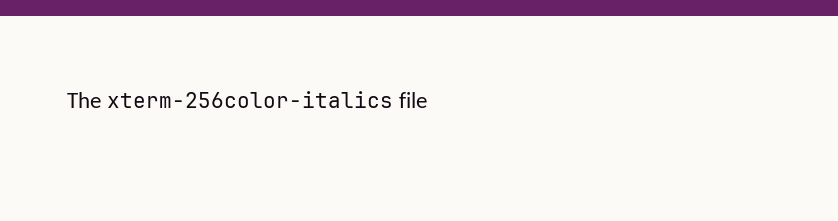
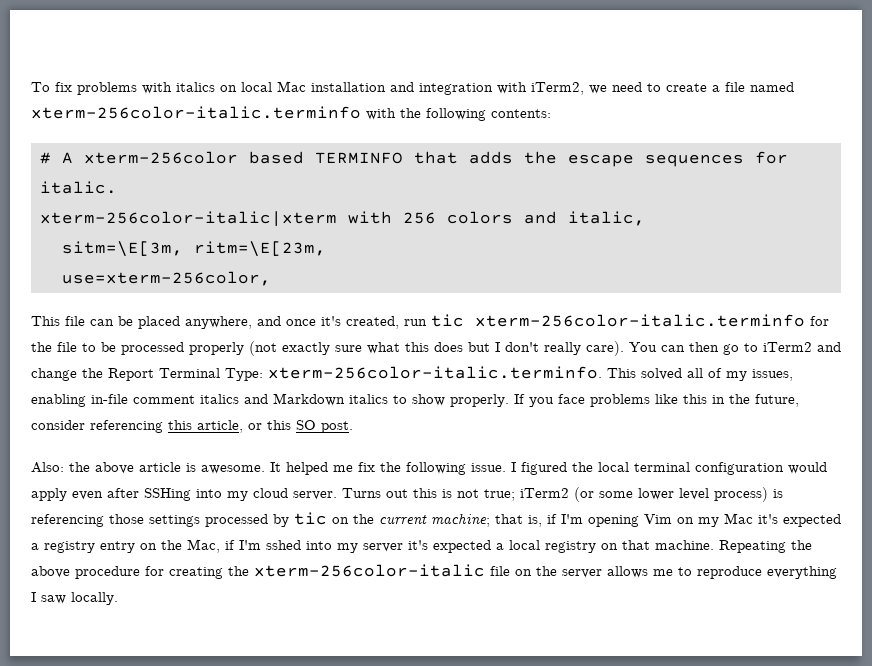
[67,91,428,108] The xterm-256color-italics file -> [31,81,794,95] [31,106,551,121] [40,151,788,167] [40,181,117,194] [40,211,645,227] [62,241,326,257] [62,271,271,286] [31,314,829,329] [31,341,841,356] [31,366,793,381] [31,393,799,407] [31,420,353,433] [31,462,827,475] [31,487,783,502] [31,512,841,527] [31,539,812,553] [31,564,837,579] [31,592,118,605] To fix problems with italics on local Mac installation and integration with iTerm2, we need to create a file named xterm-256color-italic.terminfo with the following contents: // # A xterm-256color based TERMINFO that adds the escape sequences for italic. // xterm-256color-italic|xterm with 256 colors and italic, // sitm=\E[3m, ritm=\E[23m, // use=xterm-256color, // This file can be placed anywhere, and once it's created, run tic xterm-256color-italic.terminfo for the file to be processed properly (not exactly sure what this does but I don't really care). You can then go to iTerm2 and change the Report Terminal Type: xterm-256color-italic.terminfo. This solved all of my issues, enabling in-file comment italics and Markdown italics to show properly. If you face problems like this in the future, consider referencing this article, or this SO post. // Also: the above article is awesome. It helped me fix the following issue. I figured the local terminal configuration would apply even after SSHing into my cloud server. Turns out this is not true; iTerm2 (or some lower level process) is referencing those settings processed by tic on the current machine; that is, if I'm opening Vim on my Mac it's expected a registry entry on the Mac, if I'm sshed into my server it's expected a local registry on that machine. Repeating the above procedure for creating the xterm-256color-italic file on the server allows me to reproduce everything I saw locally.

